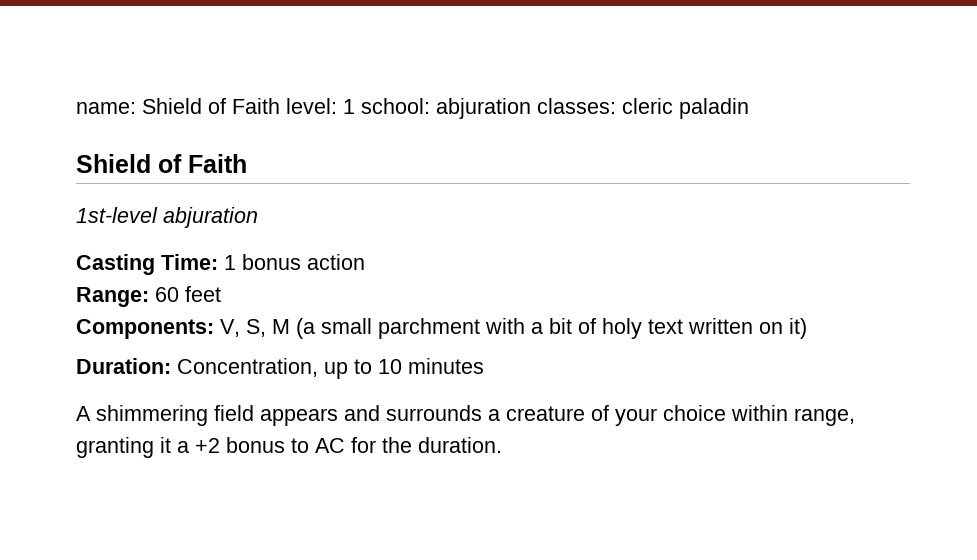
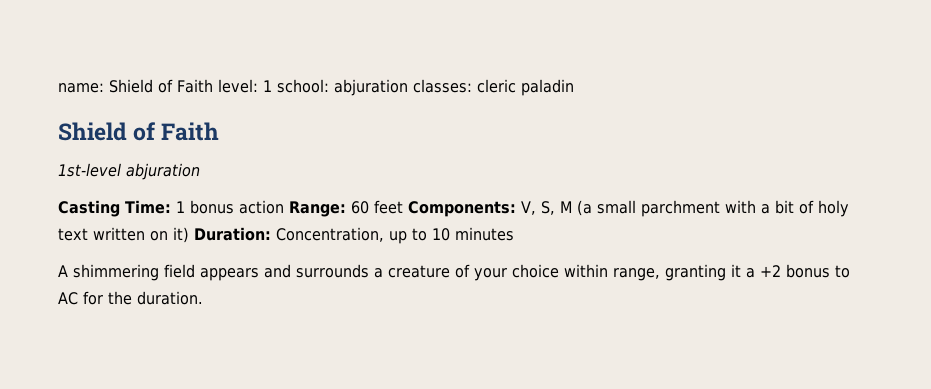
(365, 262) // -> (284, 207) none
(221, 294) // -> (403, 207) none
(807, 328) // -> (189, 235) none

